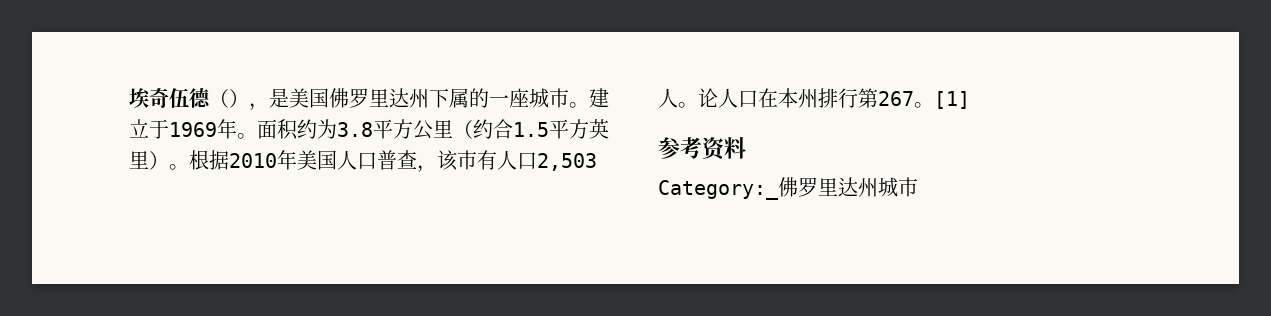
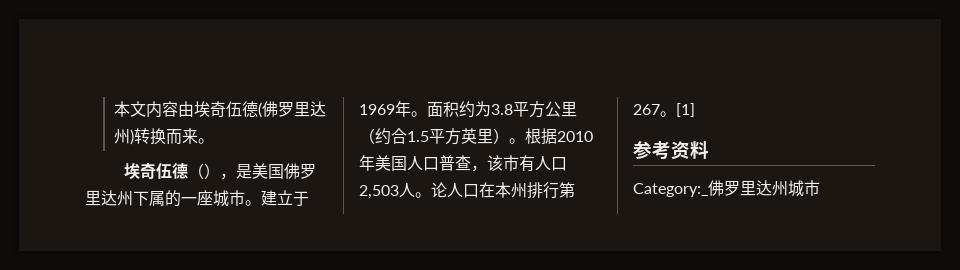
(129, 98) none -> [113,101,326,118] [113,128,214,145] 本文内容由埃奇伍德(佛罗里达州)转换而来。 //

